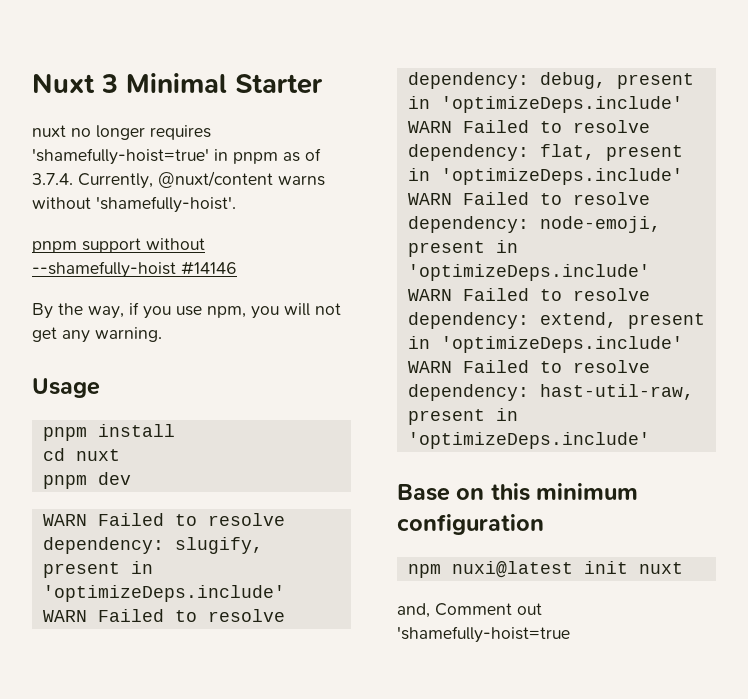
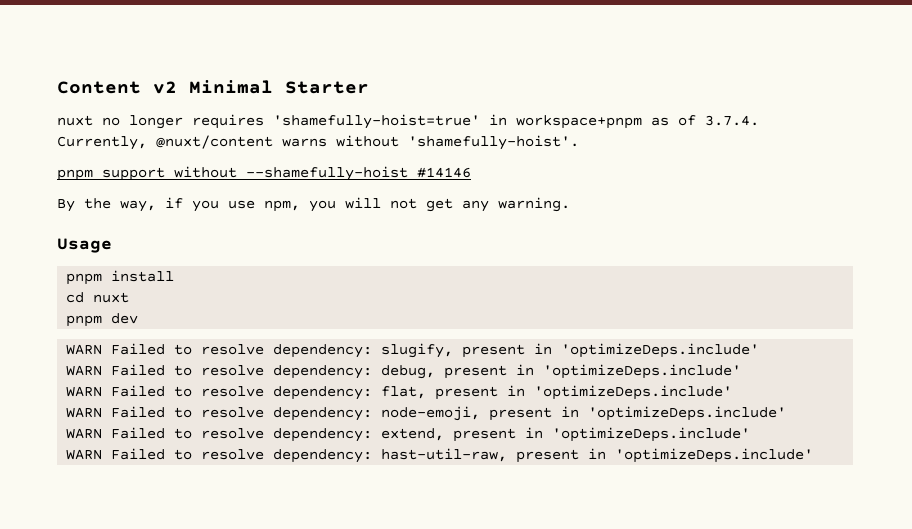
[32,73,118,93] Nuxt 3 -> [57,81,177,94] Content v2
[233,152,278,164] pnpm -> [516,115,642,129] workspace+pnpm
[397,483,639,501] [397,514,544,535] [407,561,683,578] [397,603,542,618] [397,626,570,643] // Base on this minimum configuration // npm nuxi@latest init nuxt // and, Comment out 'shamefully-hoist=true -> (814, 455) none

